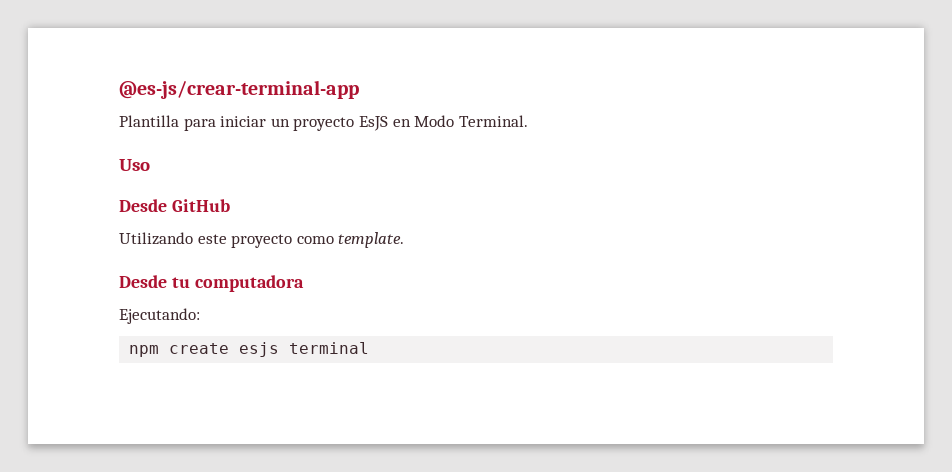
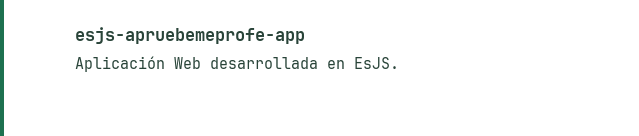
[119,80,359,99] [119,115,528,131] [119,159,150,171] [119,199,230,212] [119,232,405,248] [119,275,304,292] [119,308,200,324] [129,342,370,357] @es-js/crear-terminal-app // Plantilla para iniciar un proyecto EsJS en Modo Terminal. // Uso // Desde GitHub // Utilizando este proyecto como template. // Desde tu computadora // Ejecutando: // npm create esjs terminal -> [75,27,305,44] [75,56,399,72] esjs-apruebemeprofe-app // Aplicación Web desarrollada en EsJS.

